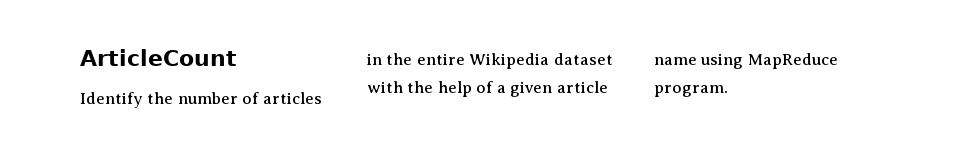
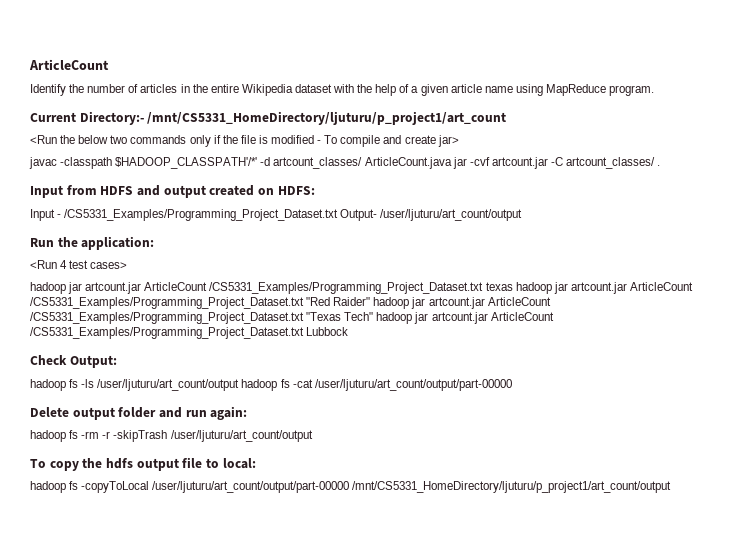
(728, 91) none -> [30,111,507,125] [30,135,459,147] [29,157,661,169] [30,185,315,198] [30,209,523,221] [30,236,155,250] [30,260,128,269] [30,282,693,294] [30,297,551,309] [30,312,554,324] [30,327,349,339] [30,355,117,368] [30,379,512,391] [30,406,248,420] [30,430,313,442] [30,457,256,471] [30,481,672,493] // Current Directory:- /mnt/CS5331_HomeDirectory/ljuturu/p_project1/art_count // <Run the below two commands only if the file is modified - To compile and create jar> // javac -classpath $HADOOP_CLASSPATH'/*' -d artcount_classes/ ArticleCount.java jar -cvf artcount.jar -C artcount_classes/ . // Input from HDFS and output created on HDFS: // Input - /CS5331_Examples/Programming_Project_Dataset.txt Output- /user/ljuturu/art_count/output // Run the application: // <Run 4 test cases> // hadoop jar artcount.jar ArticleCount /CS5331_Examples/Programming_Project_Dataset.txt texas hadoop jar artcount.jar ArticleCount /CS5331_Examples/Programming_Project_Dataset.txt "Red Raider" hadoop jar artcount.jar ArticleCount /CS5331_Examples/Programming_Project_Dataset.txt "Texas Tech" hadoop jar artcount.jar ArticleCount /CS5331_Examples/Programming_Project_Dataset.txt Lubbock // Check Output: // hadoop fs -ls /user/ljuturu/art_count/output hadoop fs -cat /user/ljuturu/art_count/output/part-00000 // Delete output folder and run again: // hadoop fs -rm -r -skipTrash /user/ljuturu/art_count/output // To copy the hdfs output file to local: // hadoop fs -copyToLocal /user/ljuturu/art_count/output/part-00000 /mnt/CS5331_HomeDirectory/ljuturu/p_project1/art_count/output

